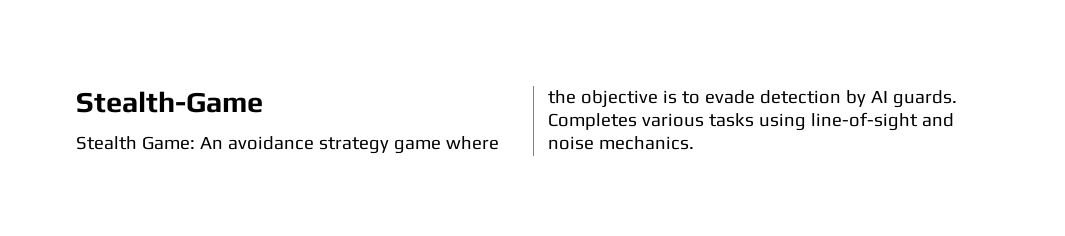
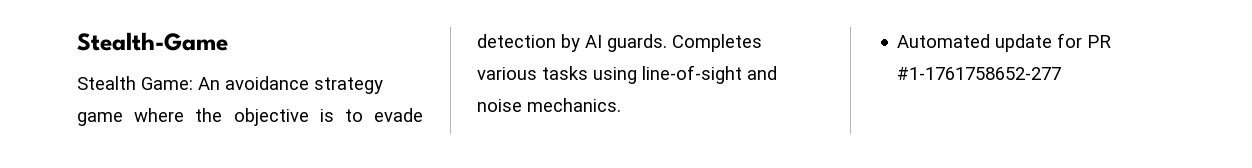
(694, 143) none -> [897,33,1112,52] [897,67,1062,80] // Automated update for PR #1-1761758652-277

